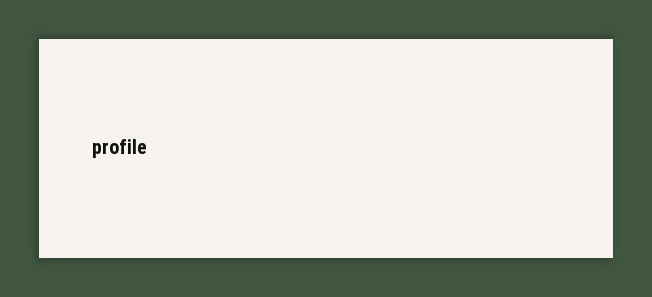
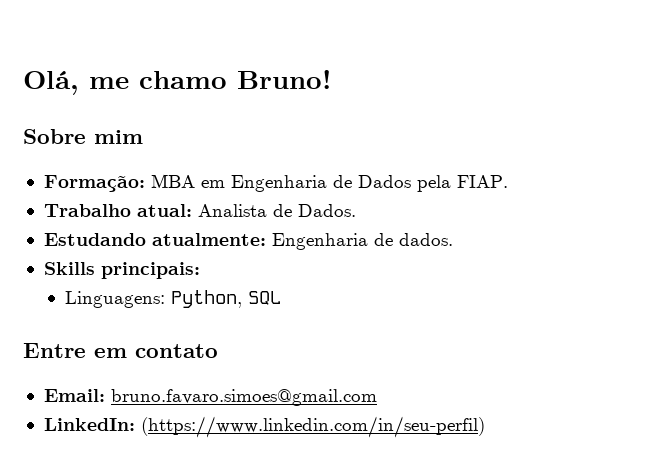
[92,139,147,158] profile -> [23,69,331,95] [23,129,143,144] [43,174,508,192] [43,204,356,217] [43,233,453,250] [43,262,200,279] [65,290,282,308] [23,343,218,358] [43,389,377,406] [43,416,485,438] Olá, me chamo Bruno! // Sobre mim // Formação: MBA em Engenharia de Dados pela FIAP. // Trabalho atual: Analista de Dados. // Estudando atualmente: Engenharia de dados. // Skills principais: // Linguagens: Python, SQL // Entre em contato // Email: bruno.favaro.simoes@gmail.com // LinkedIn: (https://www.linkedin.com/in/seu-perfil)

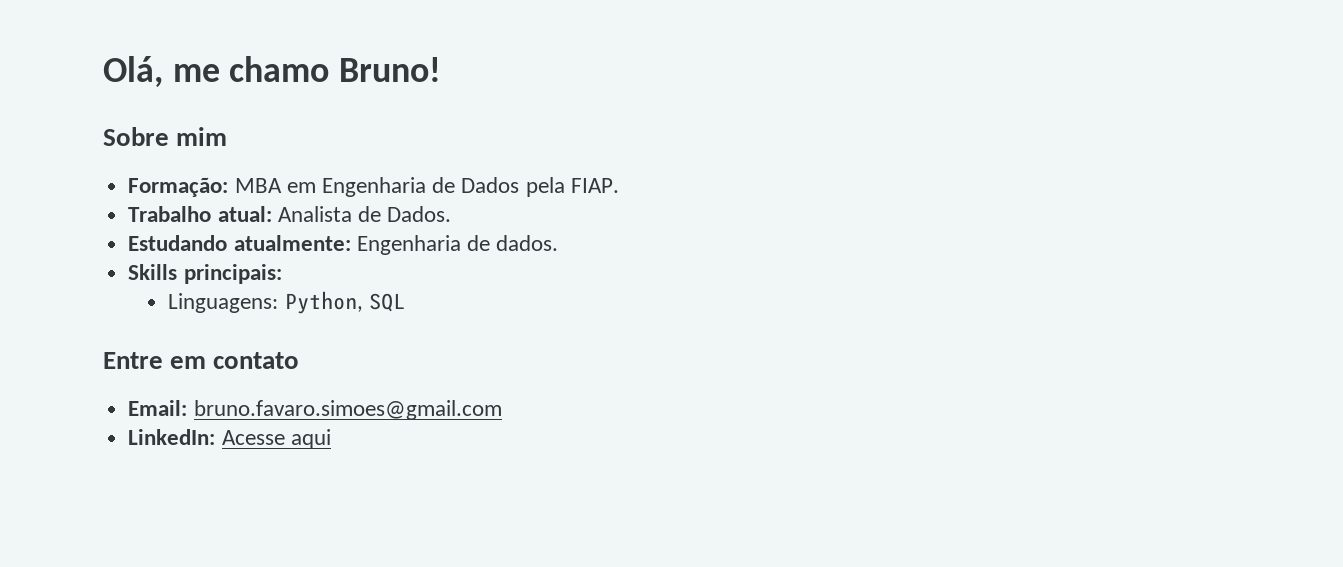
[140,416,485,438] (https://www.linkedin.com/in/seu-perfil) -> [221,429,331,449] Acesse aqui

